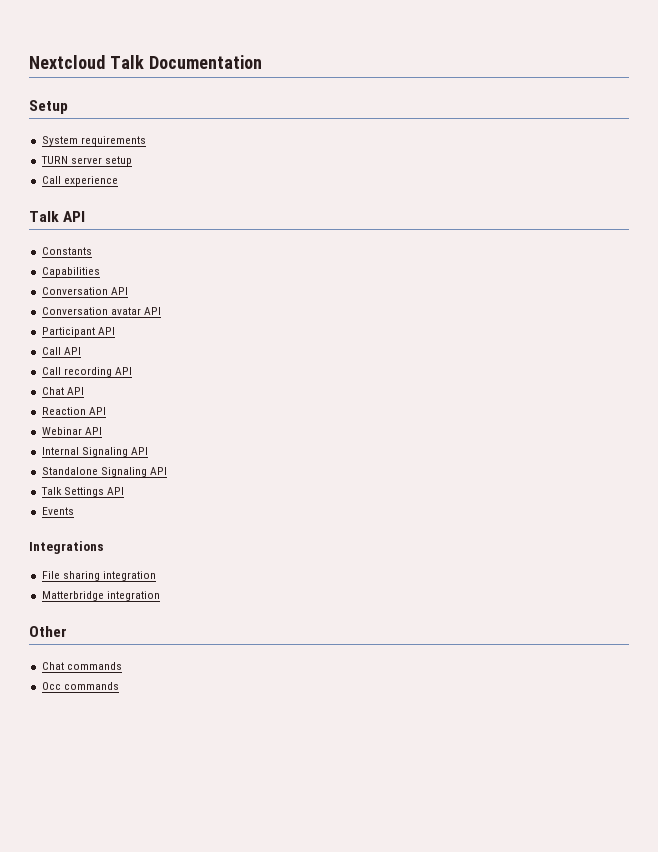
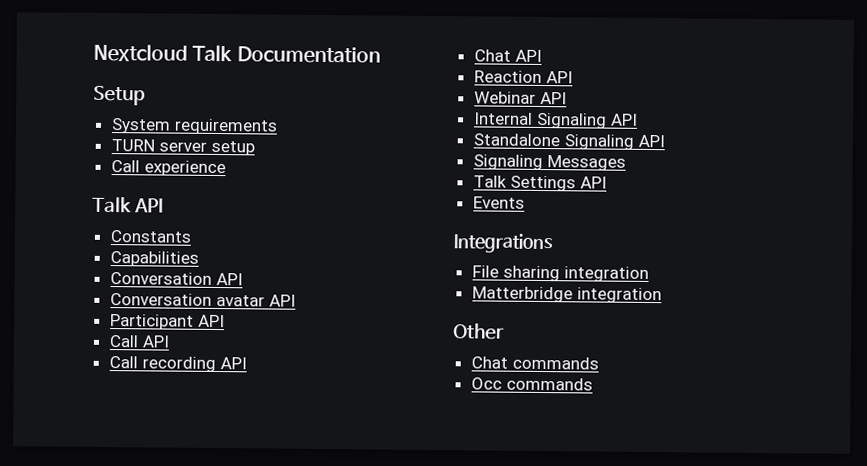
(167, 471) none -> [472,154,626,171] // Signaling Messages

